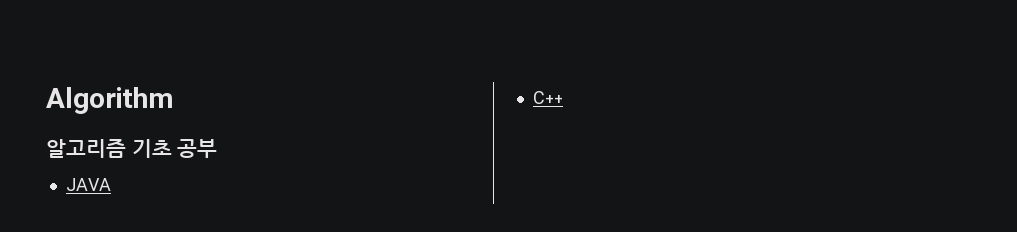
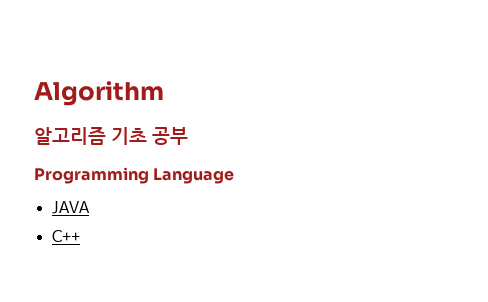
(218, 148) none -> [34,167,235,184] // Programming Language

